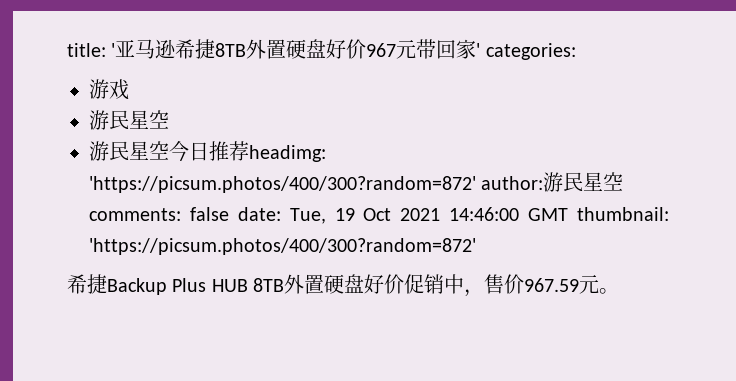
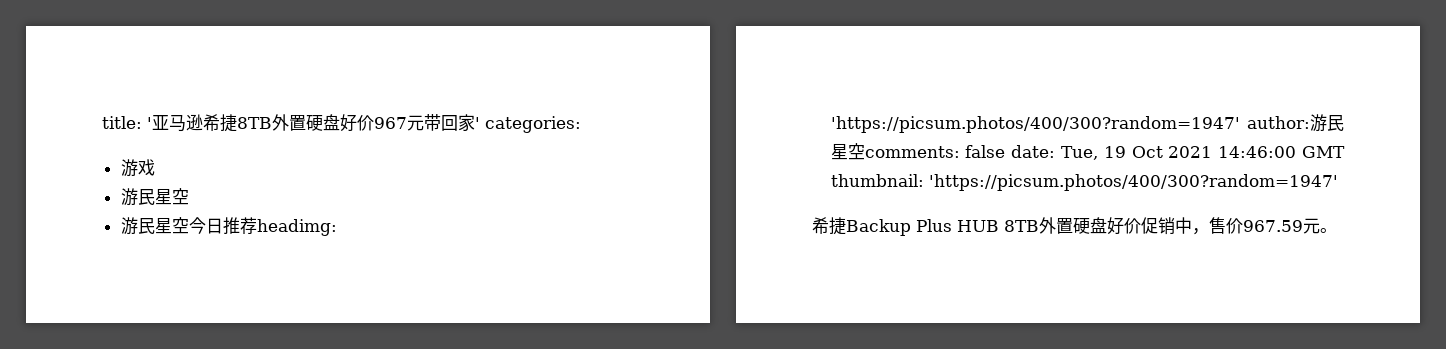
[89,176,476,193] 'https://picsum.photos/400/300?random=872' -> [830,116,1240,133] 'https://picsum.photos/400/300?random=1947'
[89,238,476,255] 'https://picsum.photos/400/300?random=872' -> [928,174,1338,191] 'https://picsum.photos/400/300?random=1947'

